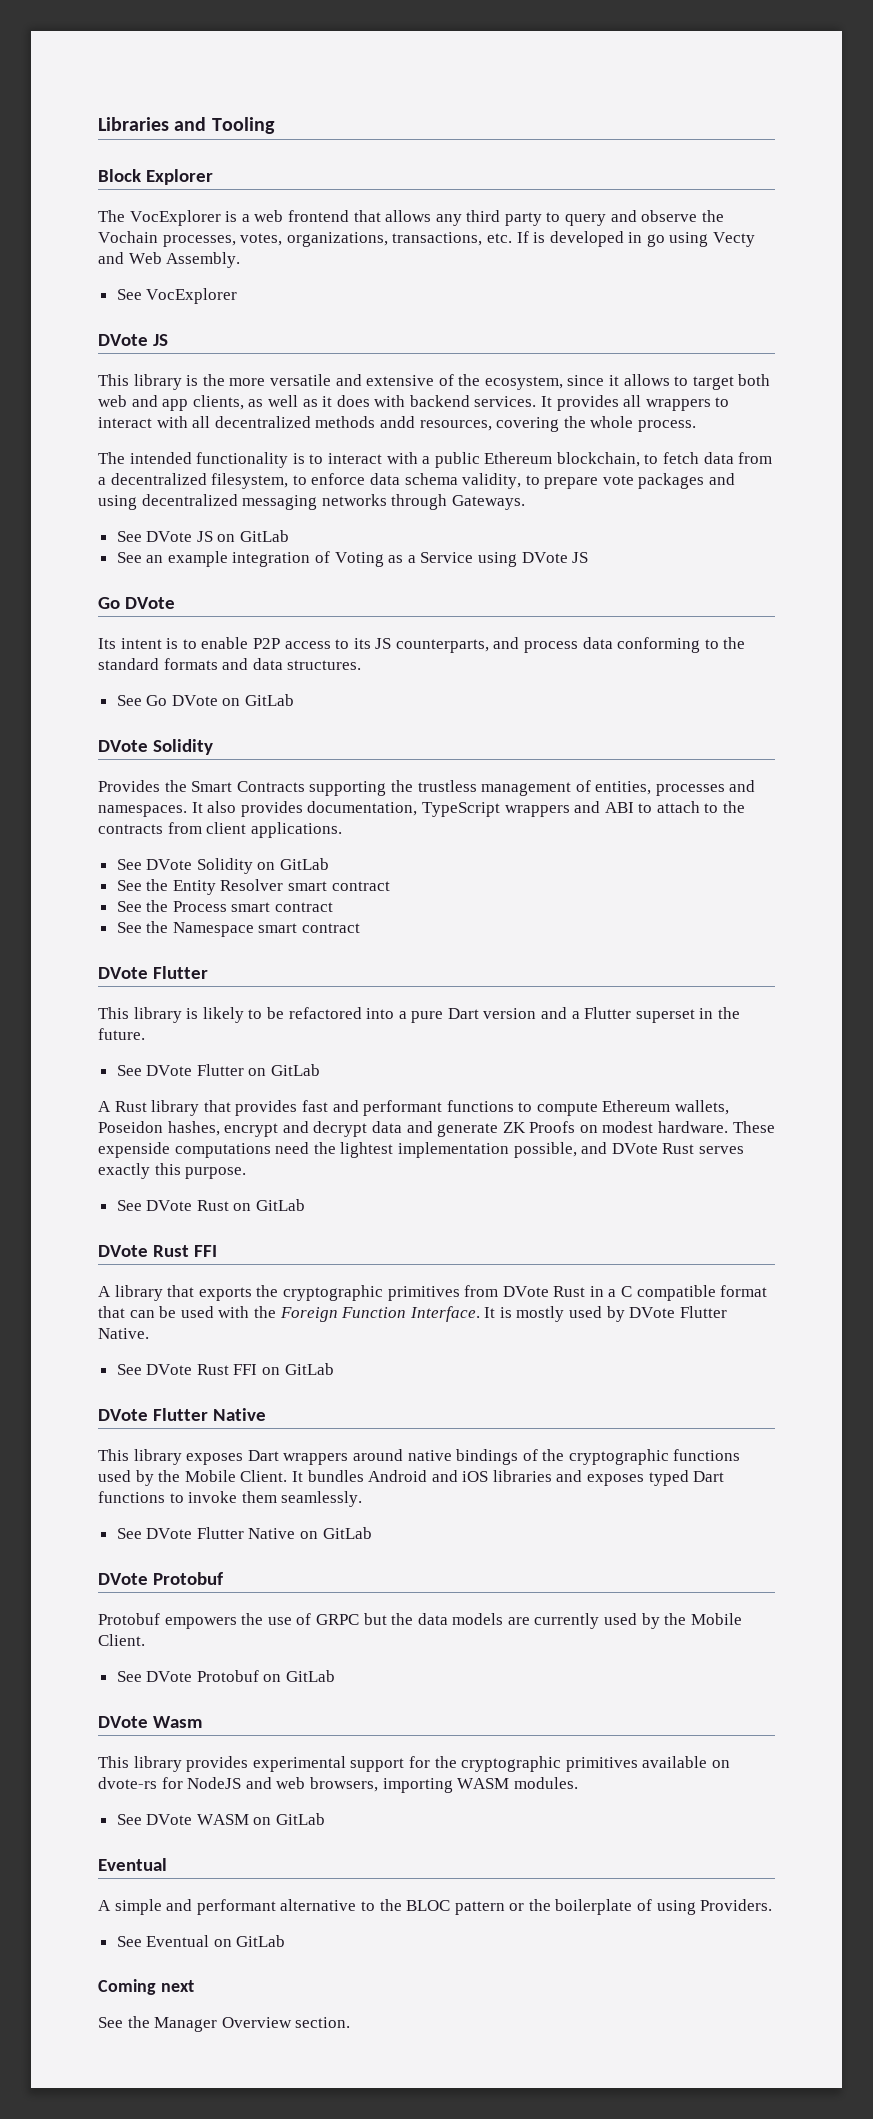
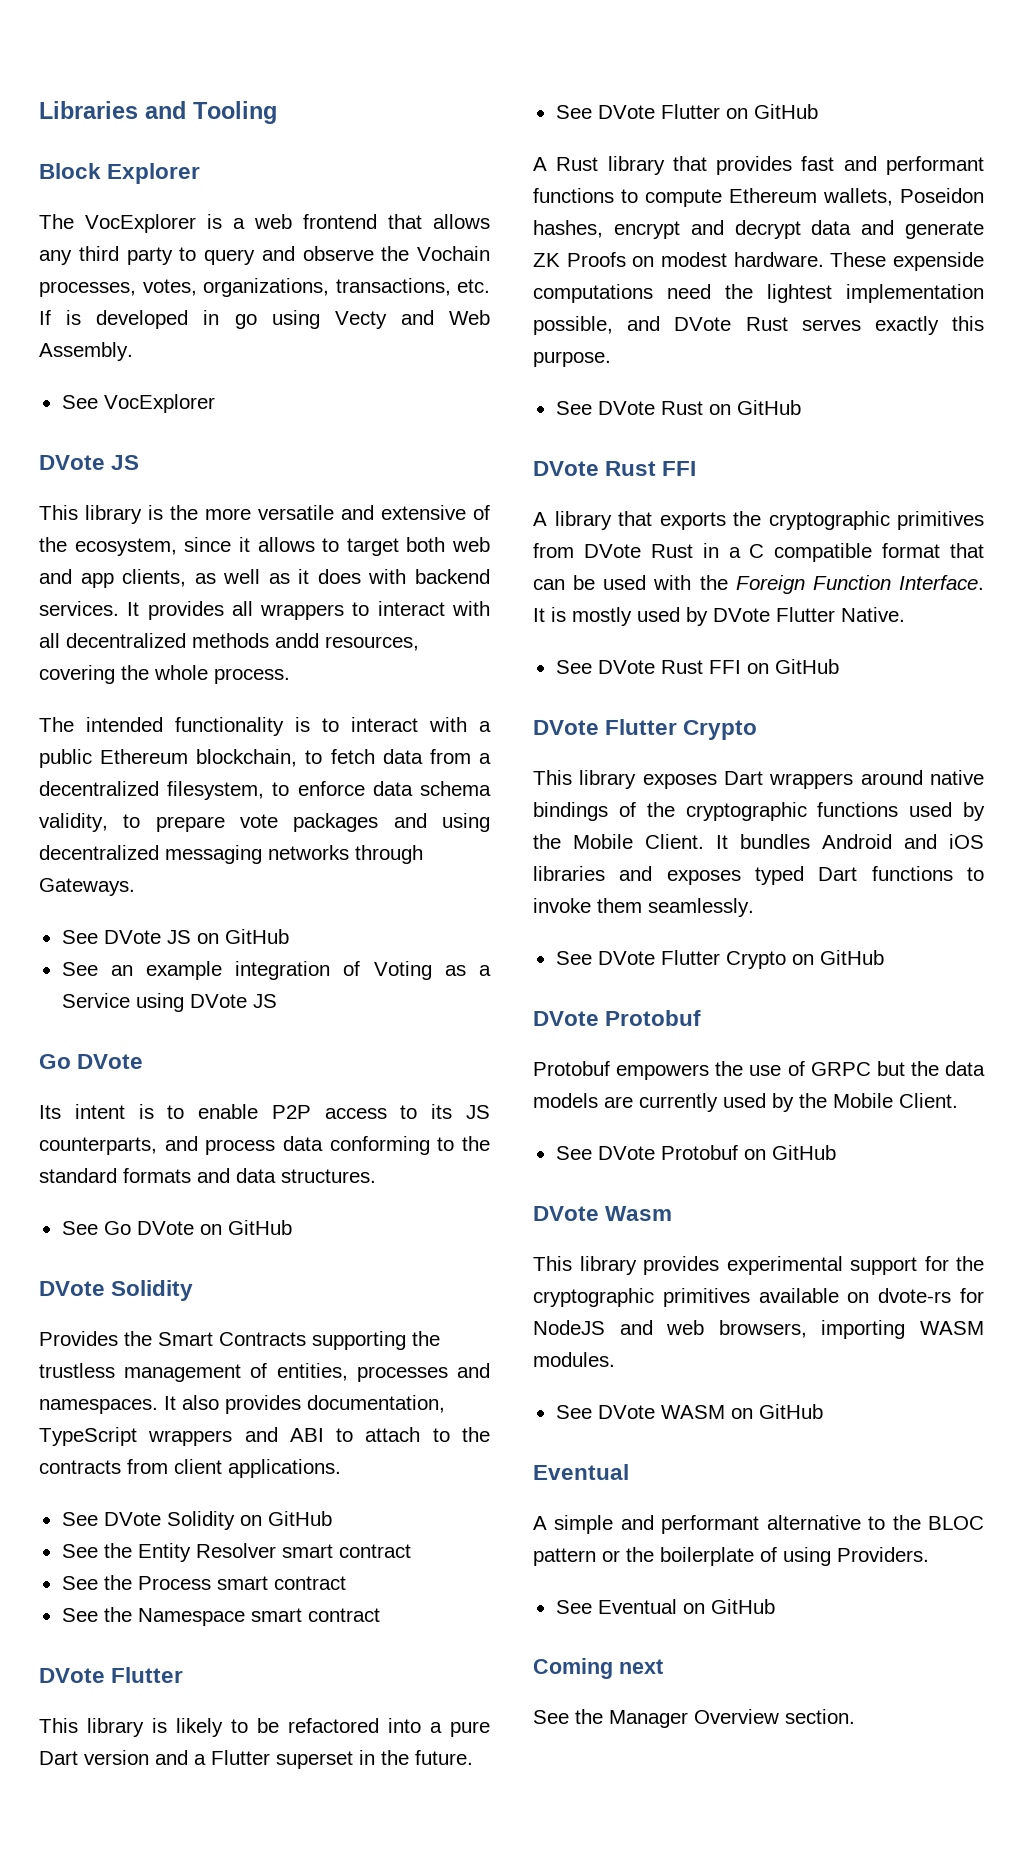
[240,530,290,542] GitLab -> [224,929,289,944] GitHub
[245,694,295,706] GitLab -> [227,1220,292,1235] GitHub
[280,858,330,870] GitLab -> [267,1511,332,1526] GitHub
[271,1064,321,1076] GitLab -> [753,104,818,119] GitHub
[256,1199,306,1211] GitLab -> [736,400,801,415] GitHub
[284,1363,334,1375] [98,1408,266,1421] GitLab // DVote Flutter Native -> [774,659,839,674] [533,719,758,740] GitHub // DVote Flutter Crypto
[248,1527,372,1539] Native on GitLab -> [725,950,884,969] Crypto on GitHub
[286,1670,336,1682] GitLab -> [771,1145,836,1160] GitHub
[276,1813,326,1825] GitLab -> [758,1404,823,1419] GitHub
[236,1935,286,1947] GitLab -> [710,1599,775,1614] GitHub

